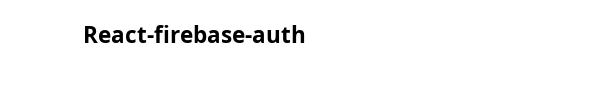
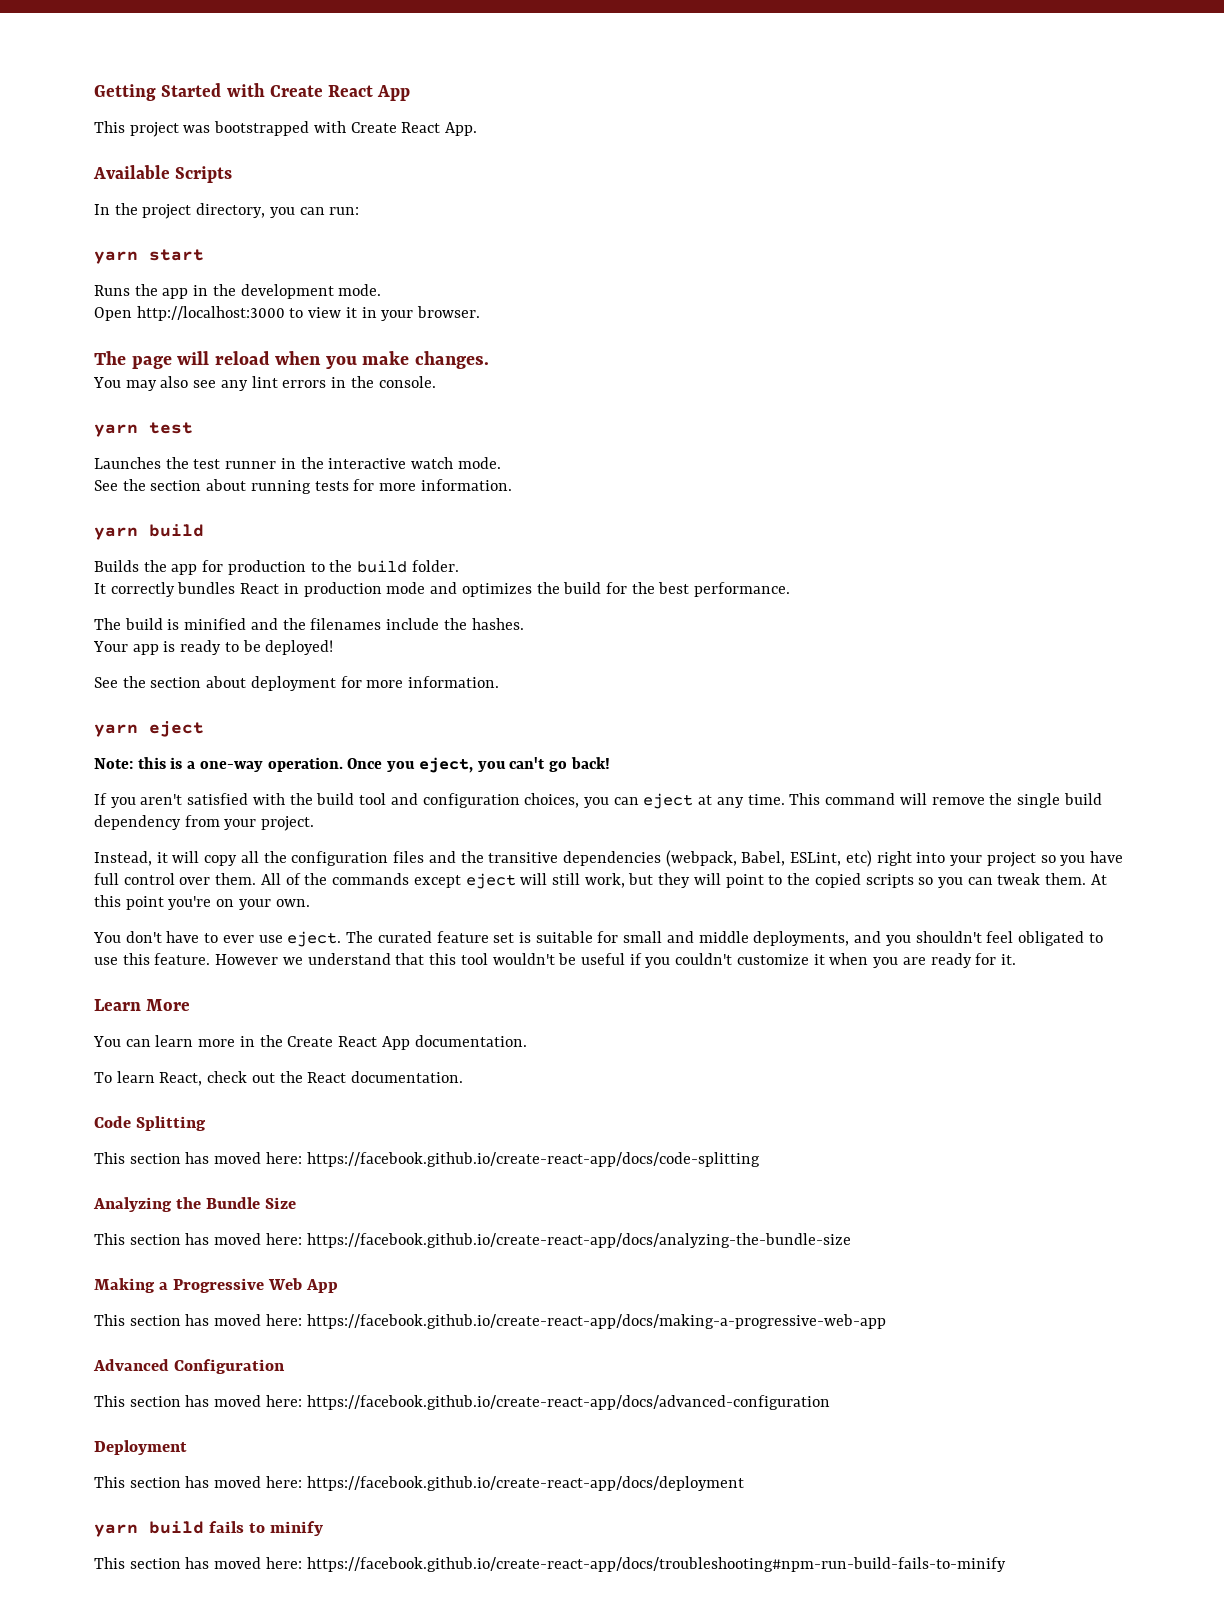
[83,25,306,43] React-firebase-auth -> [94,83,411,101] [94,121,478,137] [93,165,233,183] [94,203,360,219] [94,249,204,264] [94,284,382,299] [94,306,481,321] [94,351,489,369] [93,376,436,391] [94,422,193,437] [94,457,501,469] [94,479,512,494] [94,524,204,540] [94,560,459,575] [94,582,791,597] [94,618,524,630] [93,640,334,655] [94,676,500,691] [94,721,204,737] [94,757,610,773] [94,793,1102,809] [94,815,315,831] [94,850,1123,867] [94,873,1107,889] [94,895,310,910] [93,931,1103,947] [94,953,1016,968] [94,999,191,1011] [93,1035,527,1050] [94,1071,464,1086] [94,1116,206,1131] [94,1152,760,1167] [93,1197,296,1212] [94,1233,851,1248] [94,1278,338,1293] [94,1314,886,1329] [93,1359,285,1374] [94,1395,830,1410] [94,1440,187,1455] [94,1476,744,1491] [94,1521,323,1537] [94,1557,1006,1572] Getting Started with Create React App // This project was bootstrapped with Create React App. // Available Scripts // In the project directory, you can run: // yarn start // Runs the app in the development mode. // Open http://localhost:3000 to view it in your browser. // The page will reload when you make changes. // You may also see any lint errors in the console. // yarn test // Launches the test runner in the interactive watch mode. // See the section about running tests for more information. // yarn build // Builds the app for production to the build folder. // It correctly bundles React in production mode and optimizes the build for the best performance. // The build is minified and the filenames include the hashes. // Your app is ready to be deployed! // See the section about deployment for more information. // yarn eject // Note: this is a one-way operation. Once you eject, you can't go back! // If you aren't satisfied with the build tool and configuration choices, you can eject at any time. This command will remove the single build dependency from your project. // Instead, it will copy all the configuration files and the transitive dependencies (webpack, Babel, ESLint, etc) right into your project so you have full control over them. All of the commands except eject will still work, but they will point to the copied scripts so you can tweak them. At this point you're on your own. // You don't have to ever use eject. The curated feature set is suitable for small and middle deployments, and you shouldn't feel obligated to use this feature. However we understand that this tool wouldn't be useful if you couldn't customize it when you are ready for it. // Learn More // You can learn more in the Create React App documentation. // To learn React, check out the React documentation. // Code Splitting // This section has moved here: https://facebook.github.io/create-react-app/docs/code-splitting // Analyzing the Bundle Size // This section has moved here: https://facebook.github.io/create-react-app/docs/analyzing-the-bundle-size // Making a Progressive Web App // This section has moved here: https://facebook.github.io/create-react-app/docs/making-a-progressive-web-app // Advanced Configuration // This section has moved here: https://facebook.github.io/create-react-app/docs/advanced-configuration // Deployment // This section has moved here: https://facebook.github.io/create-react-app/docs/deployment // yarn build fails to minify // This section has moved here: https://facebook.github.io/create-react-app/docs/troubleshooting#npm-run-build-fails-to-minify

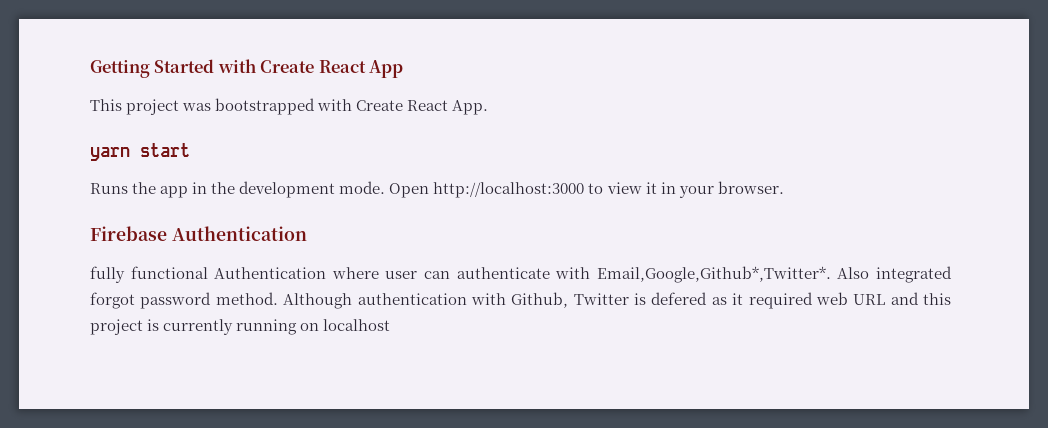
[93,165,233,183] [94,203,360,219] // Available Scripts // In the project directory, you can run: -> (489, 107) none
(382, 290) // -> (386, 187) none
[94,351,489,369] [93,376,436,391] [94,422,193,437] [94,457,501,469] [94,479,512,494] [94,524,204,540] [94,560,459,575] [94,582,791,597] [94,618,524,630] [93,640,334,655] [94,676,500,691] [94,721,204,737] [94,757,610,773] [94,793,1102,809] [94,815,315,831] [94,850,1123,867] [94,873,1107,889] [94,895,310,910] [93,931,1103,947] [94,953,1016,968] [94,999,191,1011] [93,1035,527,1050] [94,1071,464,1086] [94,1116,206,1131] [94,1152,760,1167] [93,1197,296,1212] [94,1233,851,1248] [94,1278,338,1293] [94,1314,886,1329] [93,1359,285,1374] [94,1395,830,1410] [94,1440,187,1455] [94,1476,744,1491] [94,1521,323,1537] [94,1557,1006,1572] The page will reload when you make changes. // You may also see any lint errors in the console. // yarn test // Launches the test runner in the interactive watch mode. // See the section about running tests for more information. // yarn build // Builds the app for production to the build folder. // It correctly bundles React in production mode and optimizes the build for the best performance. // The build is minified and the filenames include the hashes. // Your app is ready to be deployed! // See the section about deployment for more information. // yarn eject // Note: this is a one-way operation. Once you eject, you can't go back! // If you aren't satisfied with the build tool and configuration choices, you can eject at any time. This command will remove the single build dependency from your project. // Instead, it will copy all the configuration files and the transitive dependencies (webpack, Babel, ESLint, etc) right into your project so you have full control over them. All of the commands except eject will still work, but they will point to the copied scripts so you can tweak them. At this point you're on your own. // You don't have to ever use eject. The curated feature set is suitable for small and middle deployments, and you shouldn't feel obligated to use this feature. However we understand that this tool wouldn't be useful if you couldn't customize it when you are ready for it. // Learn More // You can learn more in the Create React App documentation. // To learn React, check out the React documentation. // Code Splitting // This section has moved here: https://facebook.github.io/create-react-app/docs/code-splitting // Analyzing the Bundle Size // This section has moved here: https://facebook.github.io/create-react-app/docs/analyzing-the-bundle-size // Making a Progressive Web App // This section has moved here: https://facebook.github.io/create-react-app/docs/making-a-progressive-web-app // Advanced Configuration // This section has moved here: https://facebook.github.io/create-react-app/docs/advanced-configuration // Deployment // This section has moved here: https://facebook.github.io/create-react-app/docs/deployment // yarn build fails to minify // This section has moved here: https://facebook.github.io/create-react-app/docs/troubleshooting#npm-run-build-fails-to-minify -> [90,226,307,241] [90,266,953,283] [90,292,951,309] [90,319,391,335] Firebase Authentication // fully functional Authentication where user can authenticate with Email,Google,Github*,Twitter*. Also integrated forgot password method. Although authentication with Github, Twitter is defered as it required web URL and this project is currently running on localhost

